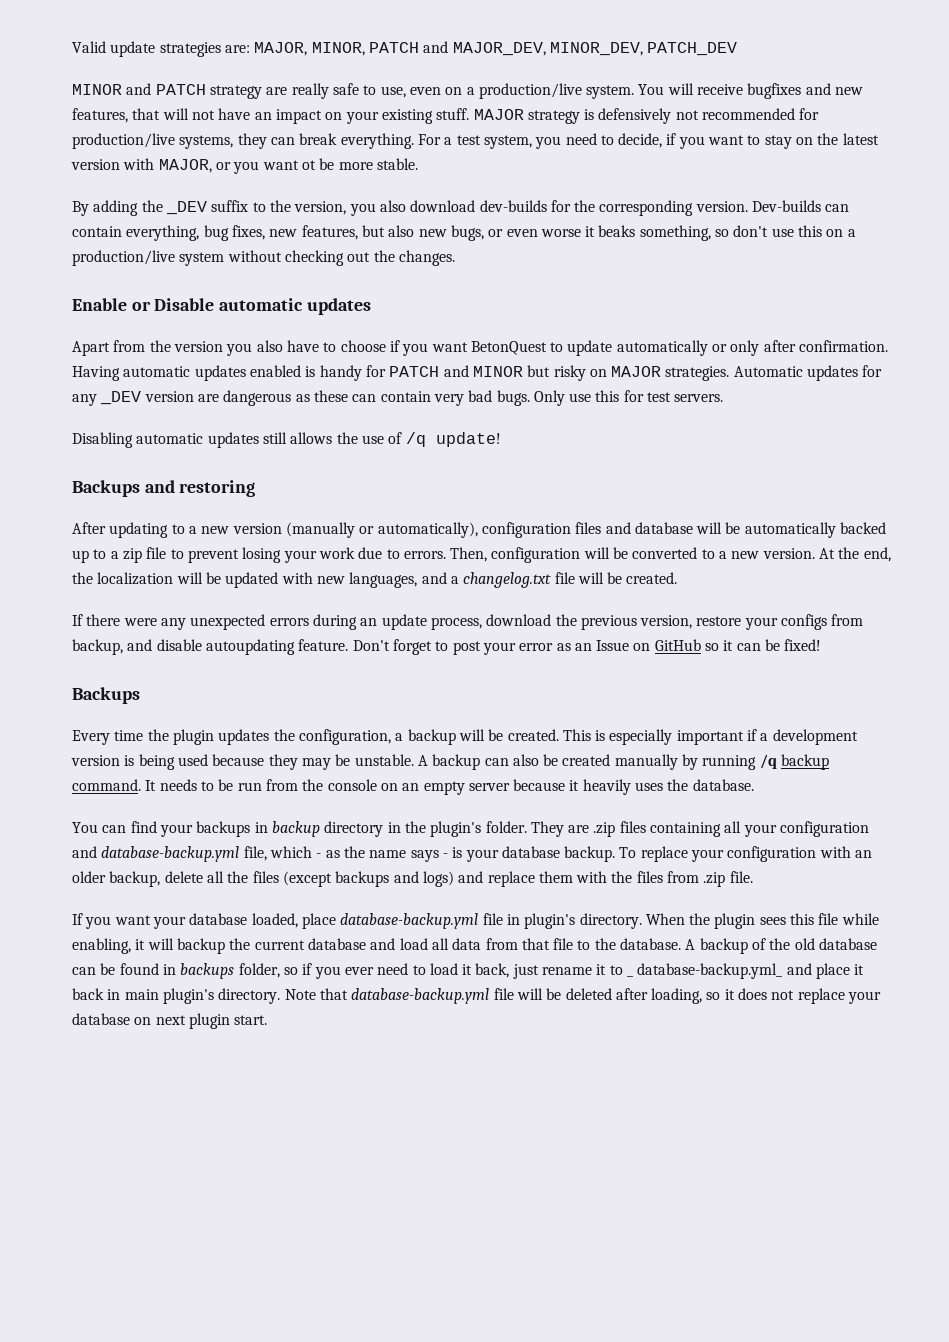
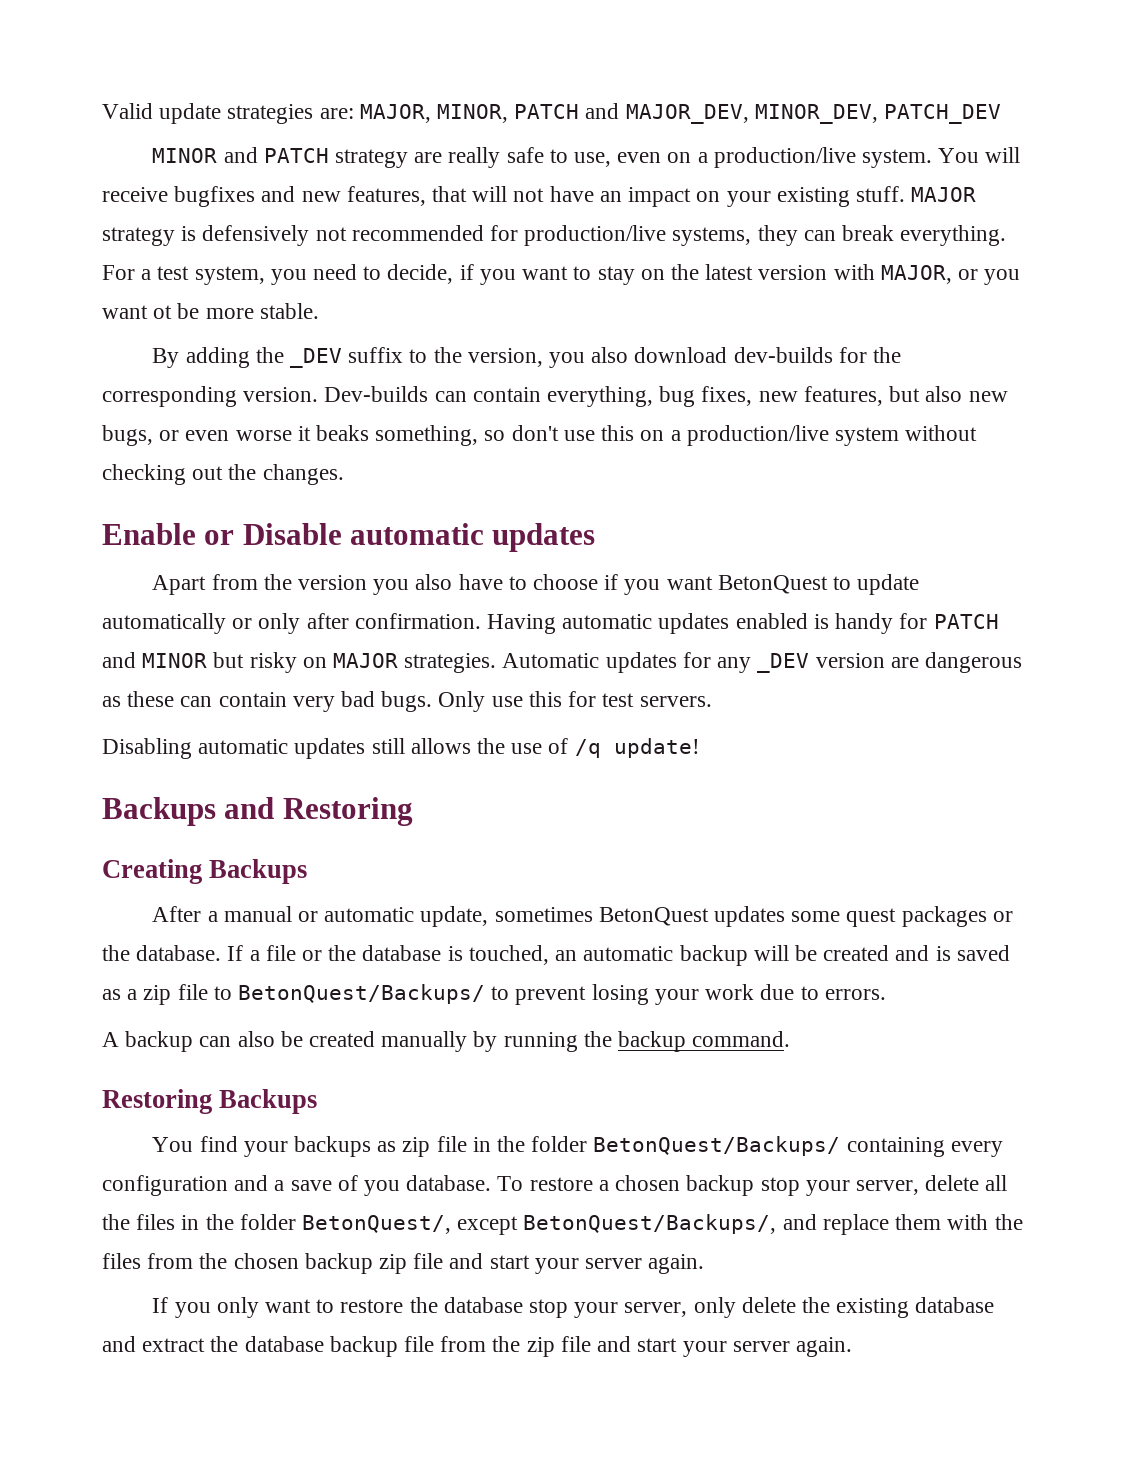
[179,480,256,497] [72,522,887,538] [72,549,107,563] restoring // After updating to a new version (manually or automatically), configuration files and database will be automatically backed up to -> [282,797,413,826] [102,859,308,884] [152,906,1013,927] [102,945,1010,966] [102,989,121,1000] Restoring // Creating Backups // After a manual or automatic update, sometimes BetonQuest updates some quest packages or the database. If a file or the database is touched, an automatic backup will be created and is saved as
(184, 554) none -> [238,984,510,1004] BetonQuest/Backups/ to
[450,547,891,563] [72,572,678,588] [72,614,864,630] [72,639,822,655] [72,687,140,704] [72,729,858,745] [71,754,414,770] Then, configuration will be converted to a new version. At the end, the localization will be updated with new languages, and a changelog.txt file will be created. // If there were any unexpected errors during an update process, download the previous version, restore your configs from backup, and disable autoupdating feature. Don't forget to post your error as an Issue on GitHub so it can be fixed! // Backups // Every time the plugin updates the configuration, a backup will be created. This is especially important if a development version is being used because they may be unstable. -> (886, 994) //
[759,754,777,769] /q -> [583,1031,612,1047] the
[145,779,754,795] [72,822,127,833] It needs to be run from the console on an empty server because it heavily uses the database. // You can -> [102,1089,318,1114] [152,1137,194,1152] // Restoring Backups // You
[254,821,870,837] [72,846,873,862] [72,871,454,887] in backup directory in the plugin's folder. They are .zip files containing all your configuration and database-backup.yml file, which - as the name says - is your database backup. To replace your configuration with an older backup, delete all the files (except backups and logs) -> [377,1136,1003,1157] [102,1175,1008,1196] [102,1214,777,1235] as zip file in the folder BetonQuest/Backups/ containing every configuration and a save of you database. To restore a chosen backup stop your server, delete all the files in the folder BetonQuest/, except BetonQuest/Backups/,
[703,871,753,887] [72,913,879,929] [72,938,878,954] [72,963,623,979] [627,963,865,979] [72,988,882,1004] [72,1013,268,1029] .zip file. // If you want your database loaded, place database-backup.yml file in plugin's directory. When the plugin sees this file while enabling, it will backup the current database and load all data from that file to the database. A backup of the old database can be found in backups folder, so if you ever need to load it back, just rename it to _ database-backup.yml_ and place it back in main plugin's directory. Note that database-backup.yml file will be deleted after loading, so it does not replace your database on next plugin start. -> [199,1253,705,1274] [152,1297,995,1318] [102,1336,852,1357] the chosen backup zip file and start your server again. // If you only want to restore the database stop your server, only delete the existing database and extract the database backup file from the zip file and start your server again.

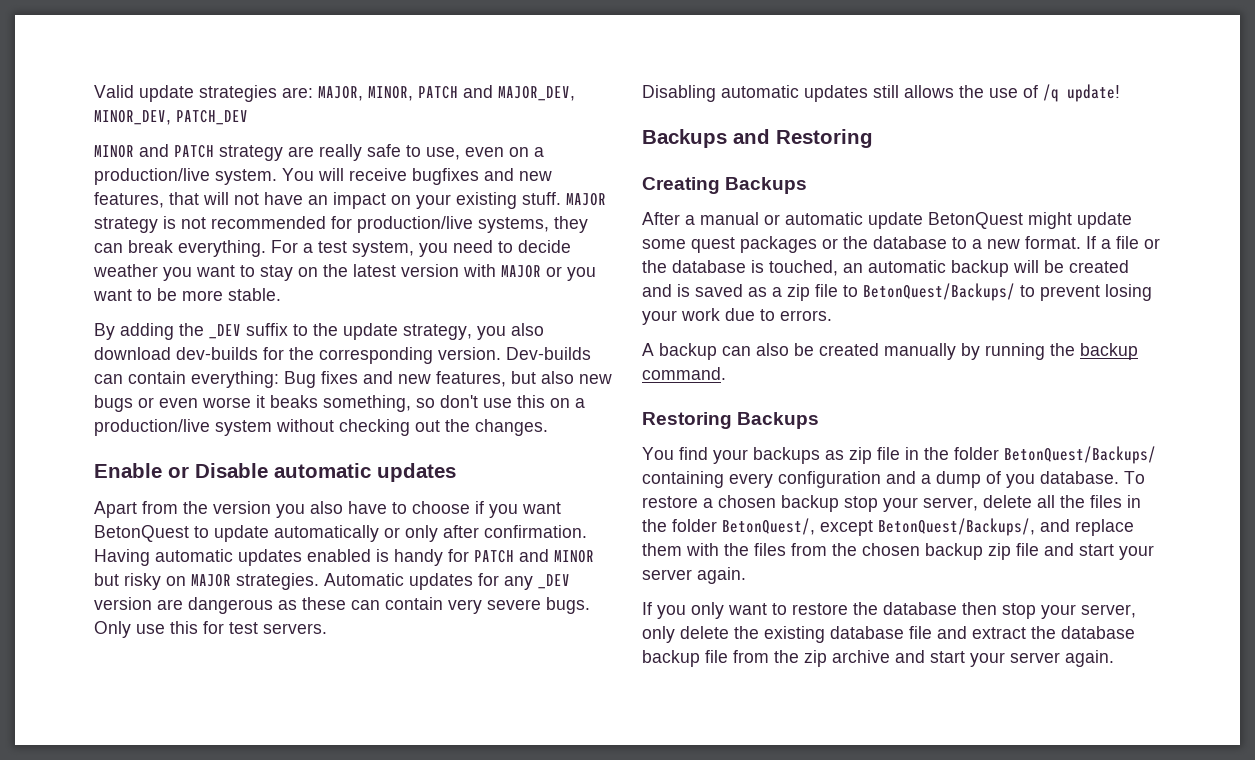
[202,225,310,246] defensively -> (176, 222) none
[387,264,474,284] decide, if -> [518,240,571,253] [93,264,158,277] decide weather
[880,265,952,284] MAJOR, -> [501,265,541,278] MAJOR
[153,305,173,319] ot -> [137,289,152,301] to
[467,348,543,367] version, -> [343,323,472,340] update strategy,
[547,386,753,407] everything, bug fixes, -> [191,371,393,388] everything: Bug fixes and
[102,425,153,446] bugs, -> [94,395,133,412] bugs
[341,691,376,707] bad -> [487,599,541,610] severe
[420,906,786,927] update, sometimes BetonQuest updates -> [868,212,1132,229] update BetonQuest might update
[136,945,222,961] database. -> [873,236,1081,249] database to a new format.
[290,1180,332,1191] save -> [936,471,981,488] dump
(523, 1305) none -> [962,602,997,615] then
(995, 1305) none -> [909,626,932,639] file
[560,1336,591,1352] file -> [832,650,890,663] archive

